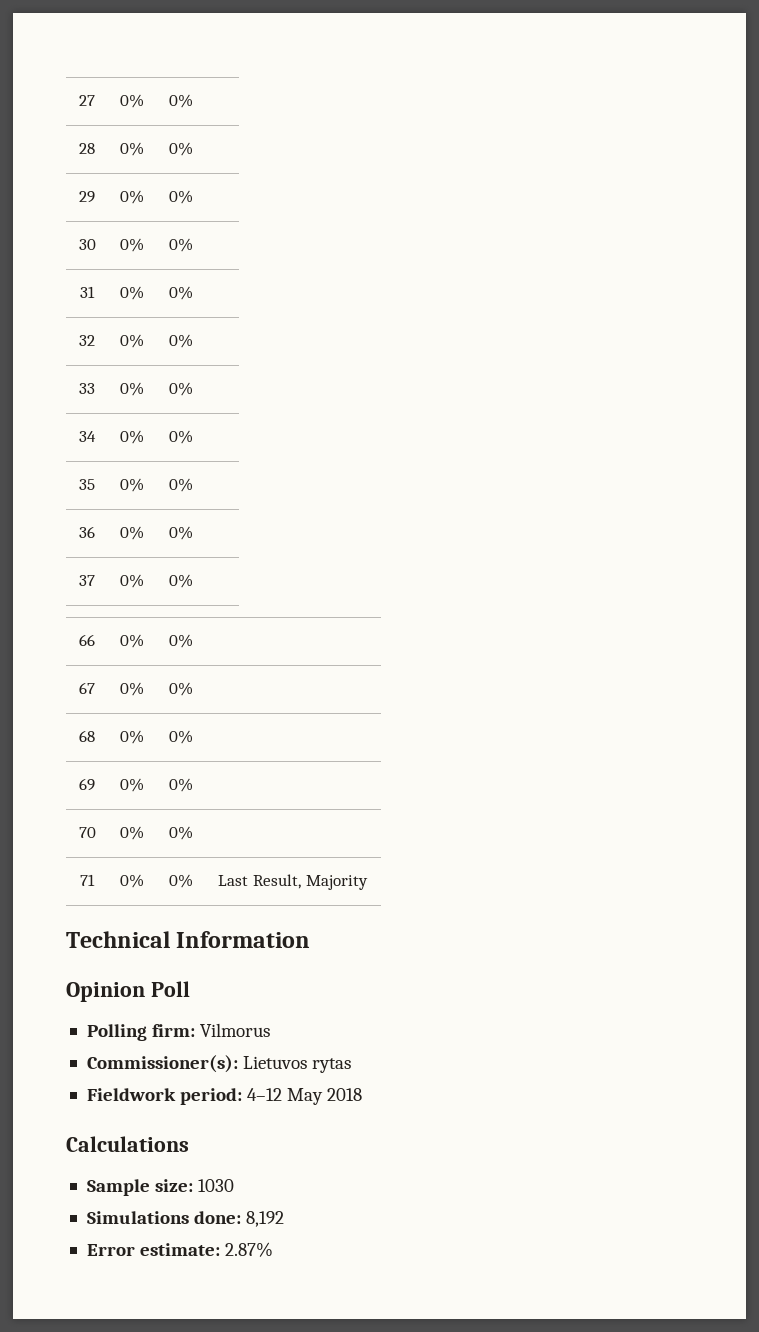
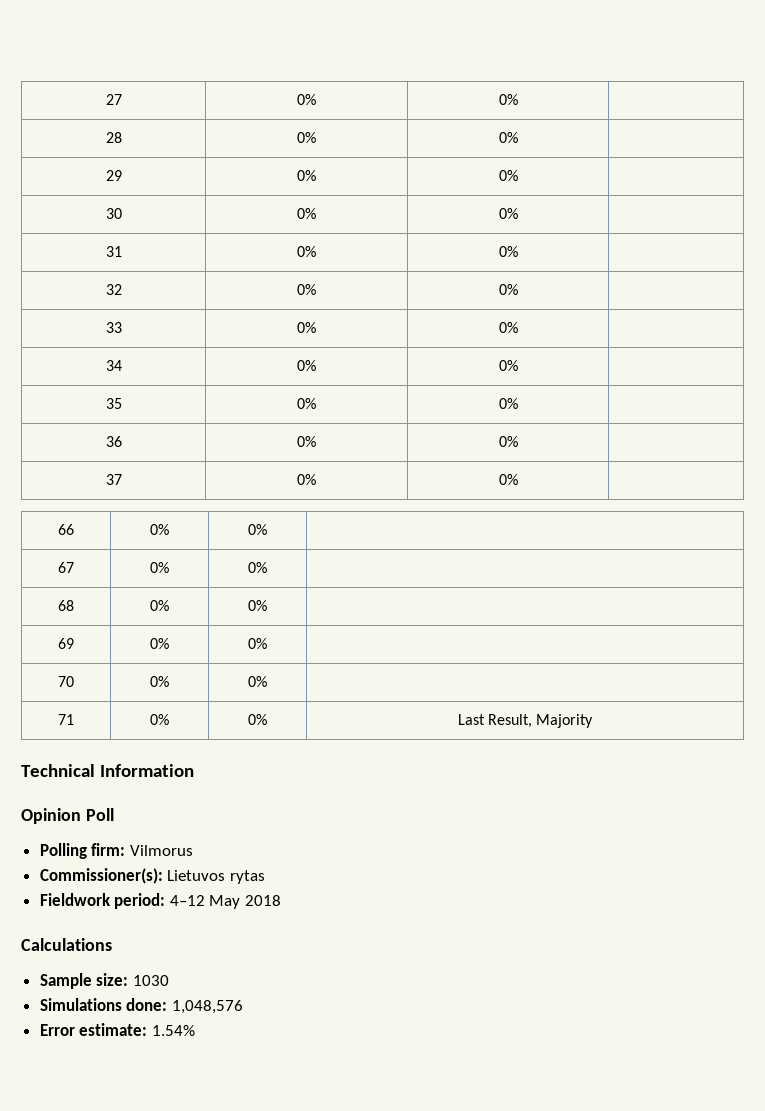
[246,1211,285,1227] 8,192 -> [171,1000,243,1014] 1,048,576
[225,1242,274,1257] 2.87% -> [151,1025,195,1036] 1.54%

